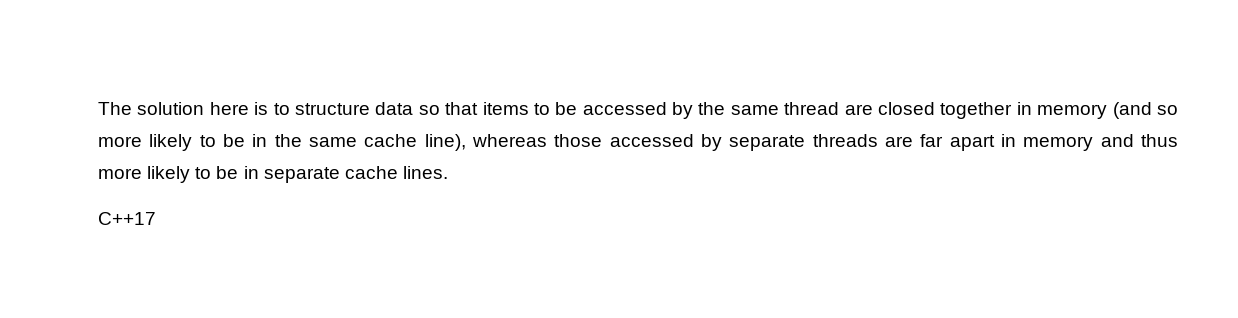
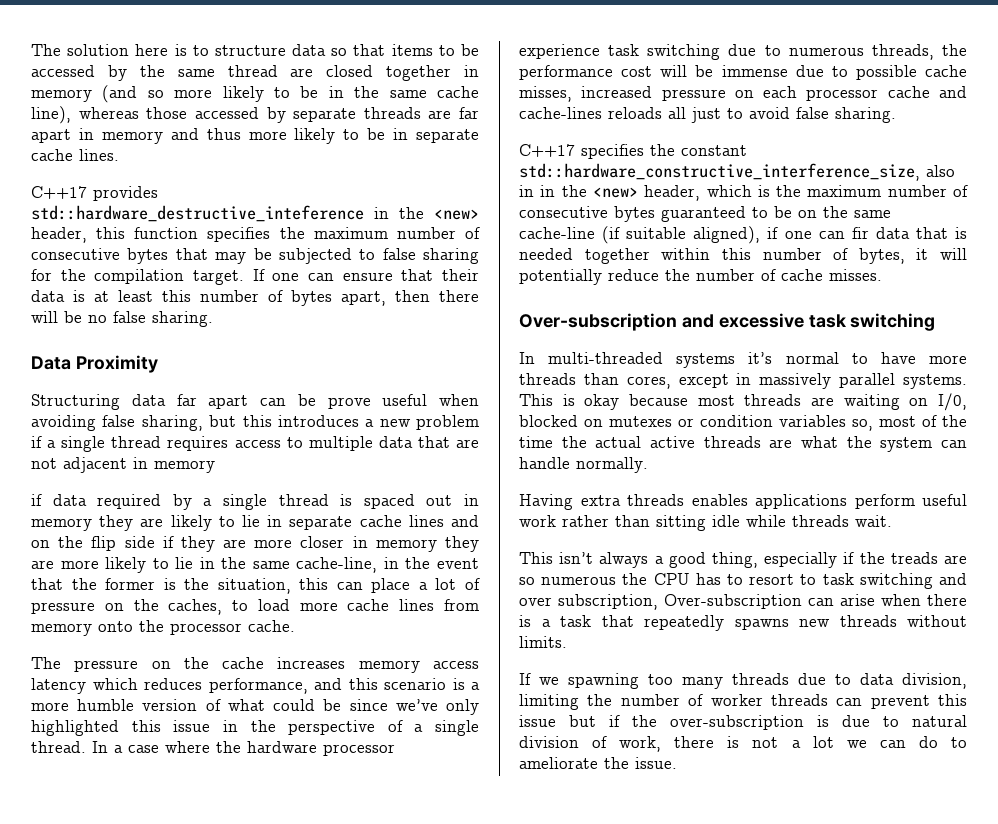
(156, 218) none -> [93,186,158,201] [31,205,479,222] [31,227,481,243] [31,248,479,264] [31,269,479,285] [31,290,479,306] [31,311,213,327] [31,355,158,373] [31,394,479,410] [31,415,479,431] [31,436,480,452] [31,457,215,473] [31,494,480,510] [31,515,479,531] [31,536,479,552] [31,557,479,573] [31,578,481,594] [31,599,479,615] [31,620,295,636] [31,657,479,673] [31,678,480,694] [31,699,480,715] [31,720,479,736] [31,741,395,756] [519,44,967,60] [519,65,967,80] [519,86,967,102] [519,107,896,123] [519,144,747,159] [519,163,955,181] [519,185,968,201] [519,206,891,222] [519,226,968,244] [519,248,967,264] [519,269,882,285] [519,313,936,331] [519,352,967,368] [519,373,967,389] [519,393,967,411] [519,415,967,431] [519,436,967,452] [519,457,648,473] [519,494,967,510] [519,515,892,531] [519,552,967,568] [519,573,967,589] [519,594,967,610] [519,615,967,631] [519,636,567,648] [519,673,967,689] [519,694,967,710] [519,715,967,730] [519,736,967,752] [519,757,677,769] provides std::hardware_destructive_inteference in the <new> header, this function specifies the maximum number of consecutive bytes that may be subjected to false sharing for the compilation target. If one can ensure that their data is at least this number of bytes apart, then there will be no false sharing. // Data Proximity // Structuring data far apart can be prove useful when avoiding false sharing, but this introduces a new problem if a single thread requires access to multiple data that are not adjacent in memory // if data required by a single thread is spaced out in memory they are likely to lie in separate cache lines and on the flip side if they are more closer in memory they are more likely to lie in the same cache-line, in the event that the former is the situation, this can place a lot of pressure on the caches, to load more cache lines from memory onto the processor cache. // The pressure on the cache increases memory access latency which reduces performance, and this scenario is a more humble version of what could be since we’ve only highlighted this issue in the perspective of a single thread. In a case where the hardware processor experience task switching due to numerous threads, the performance cost will be immense due to possible cache misses, increased pressure on each processor cache and cache-lines reloads all just to avoid false sharing. // C++17 specifies the constant std::hardware_constructive_interference_size, also in in the <new> header, which is the maximum number of consecutive bytes guaranteed to be on the same cache-line (if suitable aligned), if one can fir data that is needed together within this number of bytes, it will potentially reduce the number of cache misses. // Over-subscription and excessive task switching // In multi-threaded systems it’s normal to have more threads than cores, except in massively parallel systems. This is okay because most threads are waiting on I/0, blocked on mutexes or condition variables so, most of the time the actual active threads are what the system can handle normally. // Having extra threads enables applications perform useful work rather than sitting idle while threads wait. // This isn’t always a good thing, especially if the treads are so numerous the CPU has to resort to task switching and over subscription, Over-subscription can arise when there is a task that repeatedly spawns new threads without limits. // If we spawning too many threads due to data division, limiting the number of worker threads can prevent this issue but if the over-subscription is due to natural division of work, there is not a lot we can do to ameliorate the issue.

